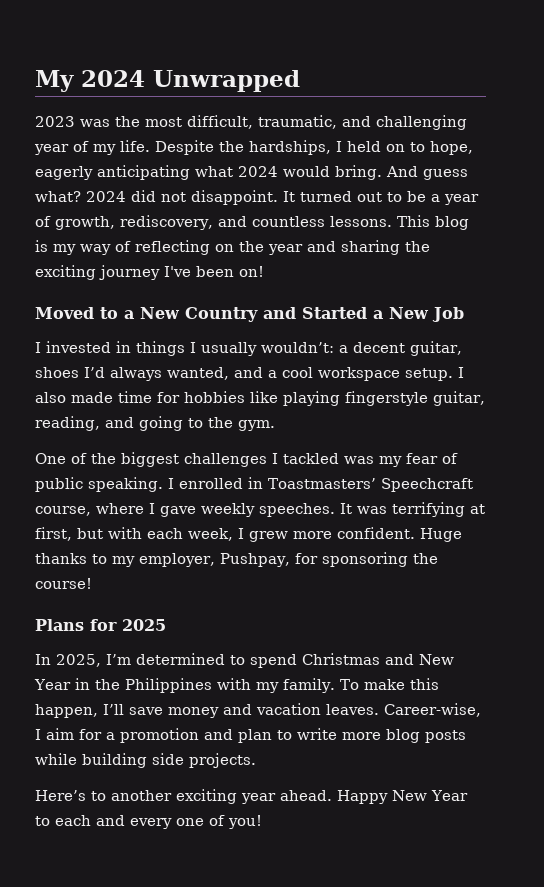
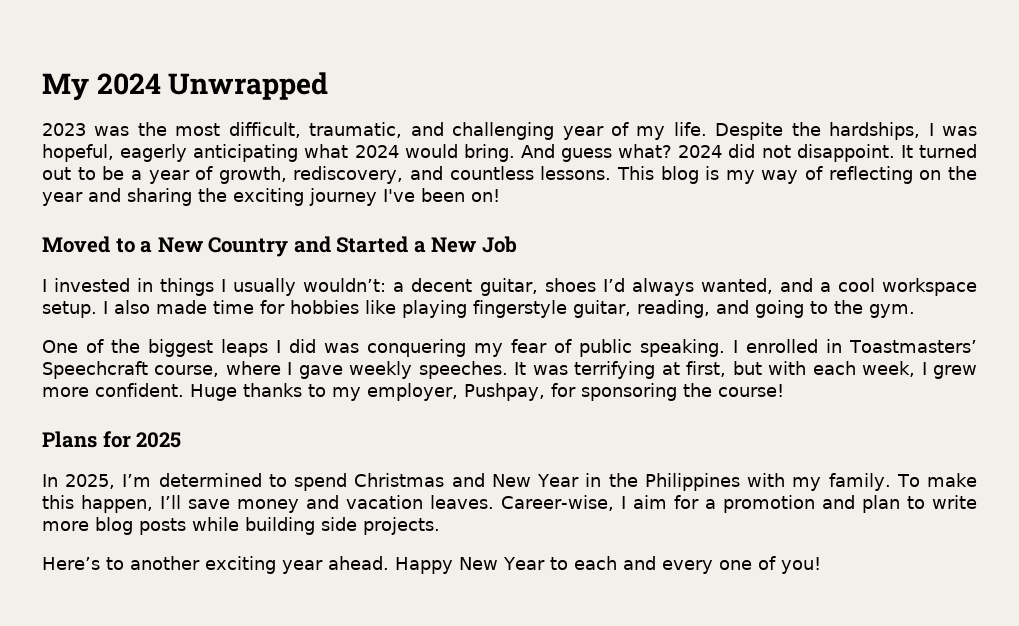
[347,141,473,155] held on to hope, -> [942,126,977,136] [42,144,114,162] was hopeful,
[184,453,374,467] challenges I tackled was -> [221,339,467,357] leaps I did was conquering

